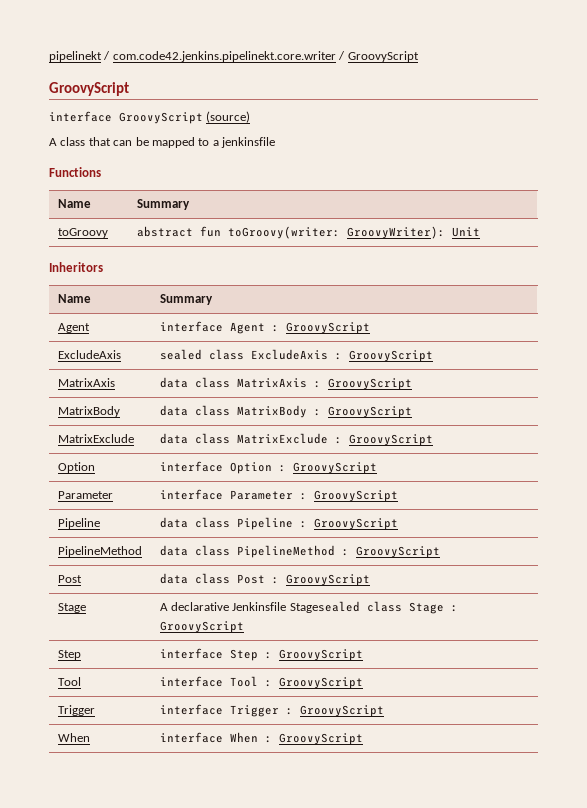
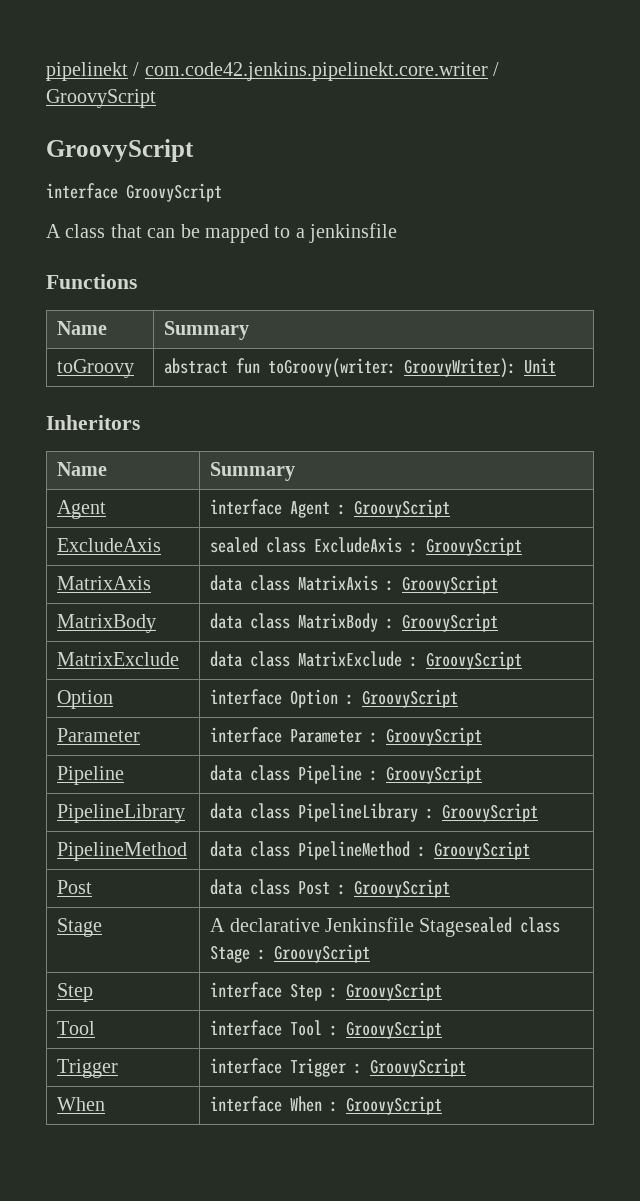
[206,111,251,123] (source) -> (222, 192) none
(398, 524) none -> [57,804,186,823] [210,803,539,822] // PipelineLibrary | data class PipelineLibrary : GroovyScript

